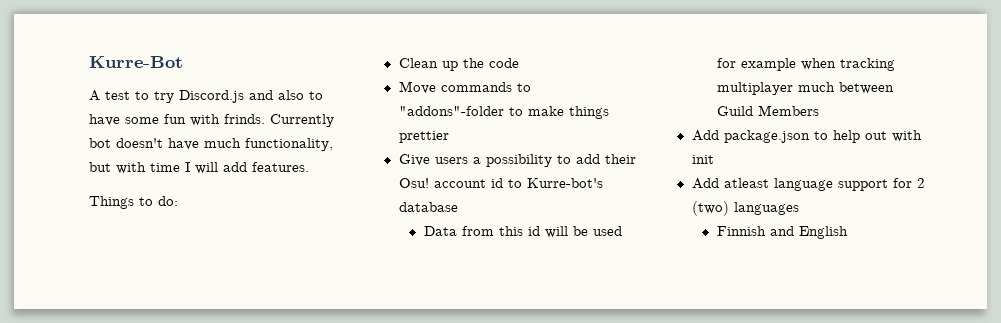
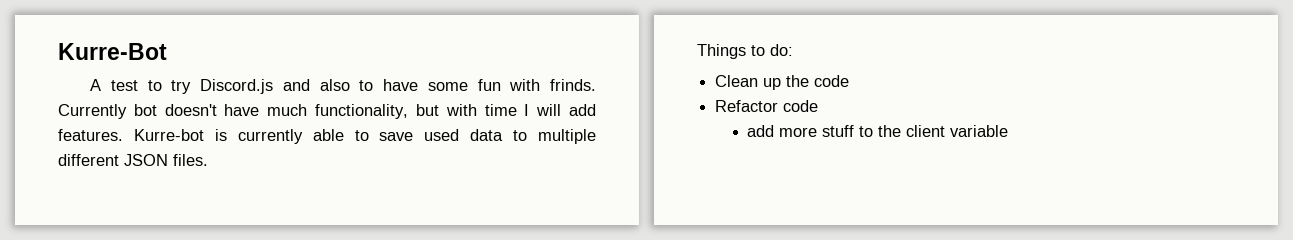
(309, 167) none -> [133,129,596,144] [58,154,208,166] Kurre-bot is currently able to save used data to multiple different JSON files.
[398,81,531,94] [398,106,609,119] [398,131,449,143] [398,154,636,167] [398,178,603,188] [398,202,458,212] [423,226,622,238] [716,58,895,71] [716,82,894,95] [716,105,819,116] [691,130,922,143] [691,155,714,164] [691,178,925,191] [691,201,799,216] [716,226,848,239] Move commands to "addons"-folder to make things prettier // Give users a possibility to add their Osu! account id to Kurre-bot's database // Data from this id will be used for example when tracking multiplayer much between Guild Members // Add package.json to help out with init // Add atleast language support for 2 (two) languages // Finnish and English -> [715,100,819,112] [747,125,1009,137] Refactor code // add more stuff to the client variable

